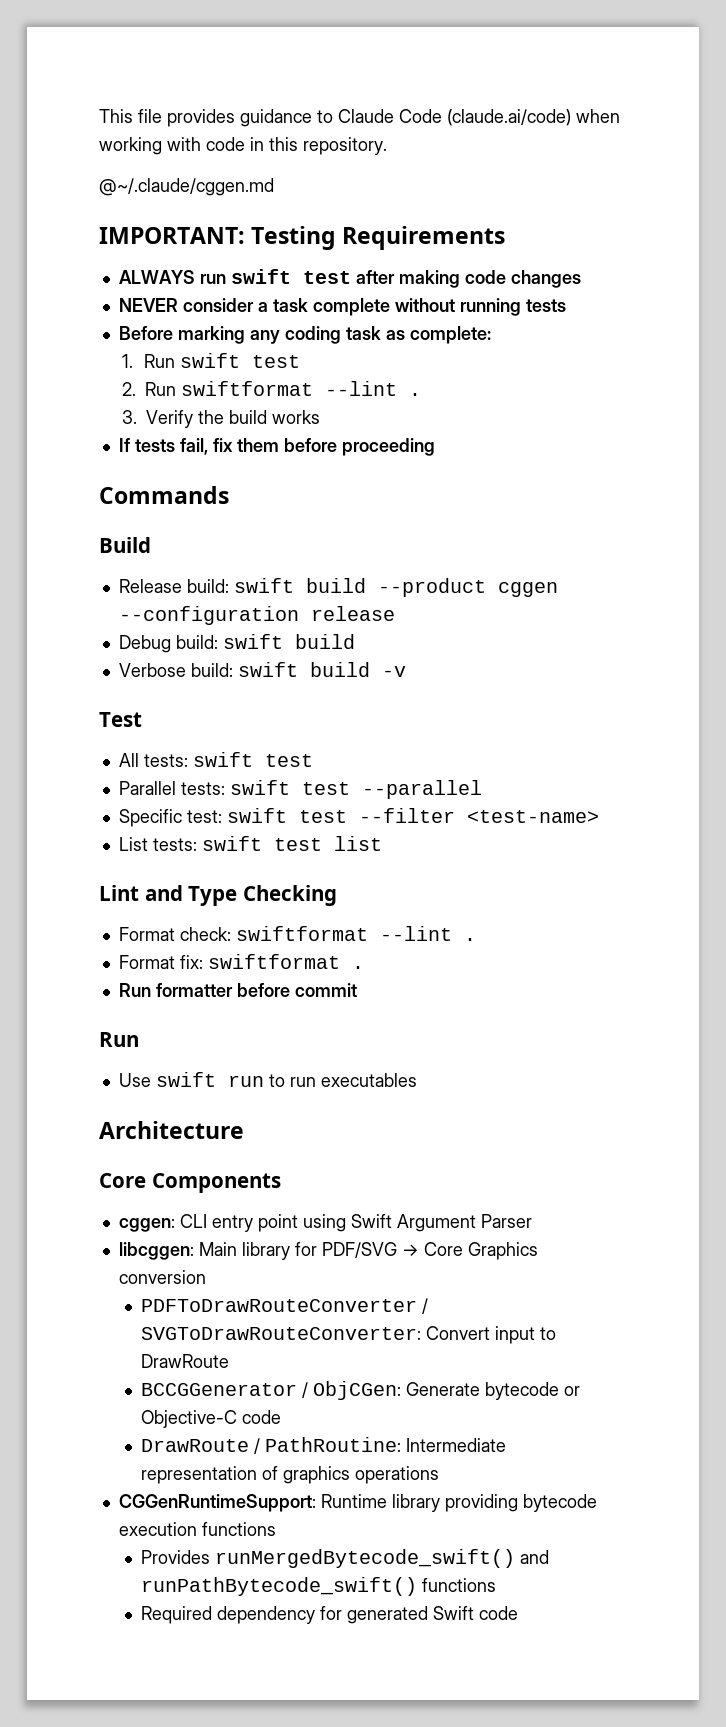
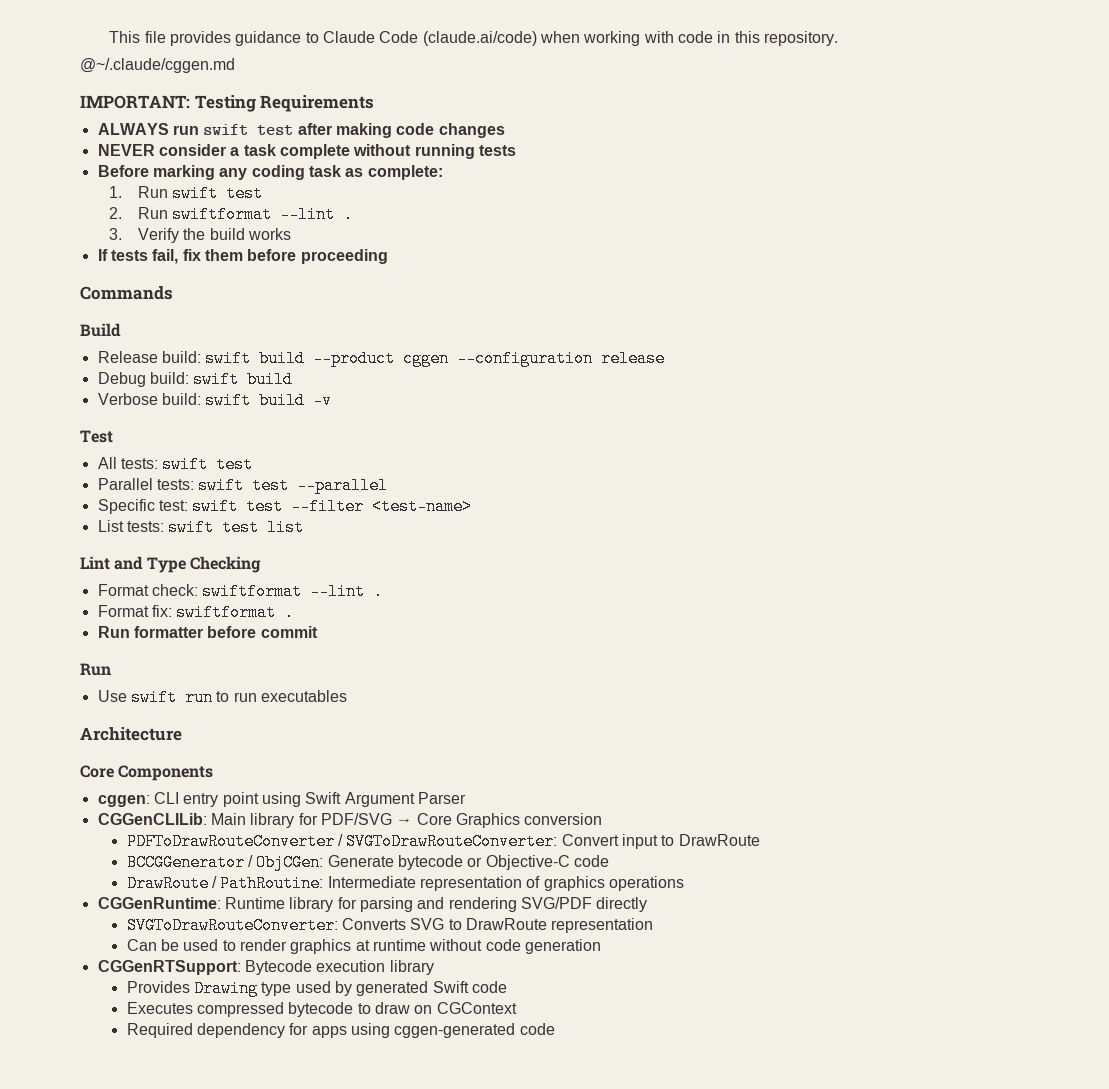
[118,1242,194,1260] libcggen: -> [97,813,207,825] CGGenCLILib:
[118,1494,316,1512] CGGenRuntimeSupport: -> [97,897,221,909] CGGenRuntime:
[444,1494,597,1512] [118,1522,276,1536] [141,1549,550,1568] [141,1577,497,1596] providing bytecode execution functions // Provides runMergedBytecode_swift() and runPathBytecode_swift() functions -> [337,897,648,912] [126,917,654,934] [126,939,601,954] [97,960,434,975] [126,980,507,997] [126,1002,517,1017] for parsing and rendering SVG/PDF directly // SVGToDrawRouteConverter: Converts SVG to DrawRoute representation // Can be used to render graphics at runtime without code generation // CGGenRTSupport: Bytecode execution library // Provides Drawing type used by generated Swift code // Executes compressed bytecode to draw on CGContext
[347,1606,475,1624] generated Swift -> [311,1023,516,1038] apps using cggen-generated

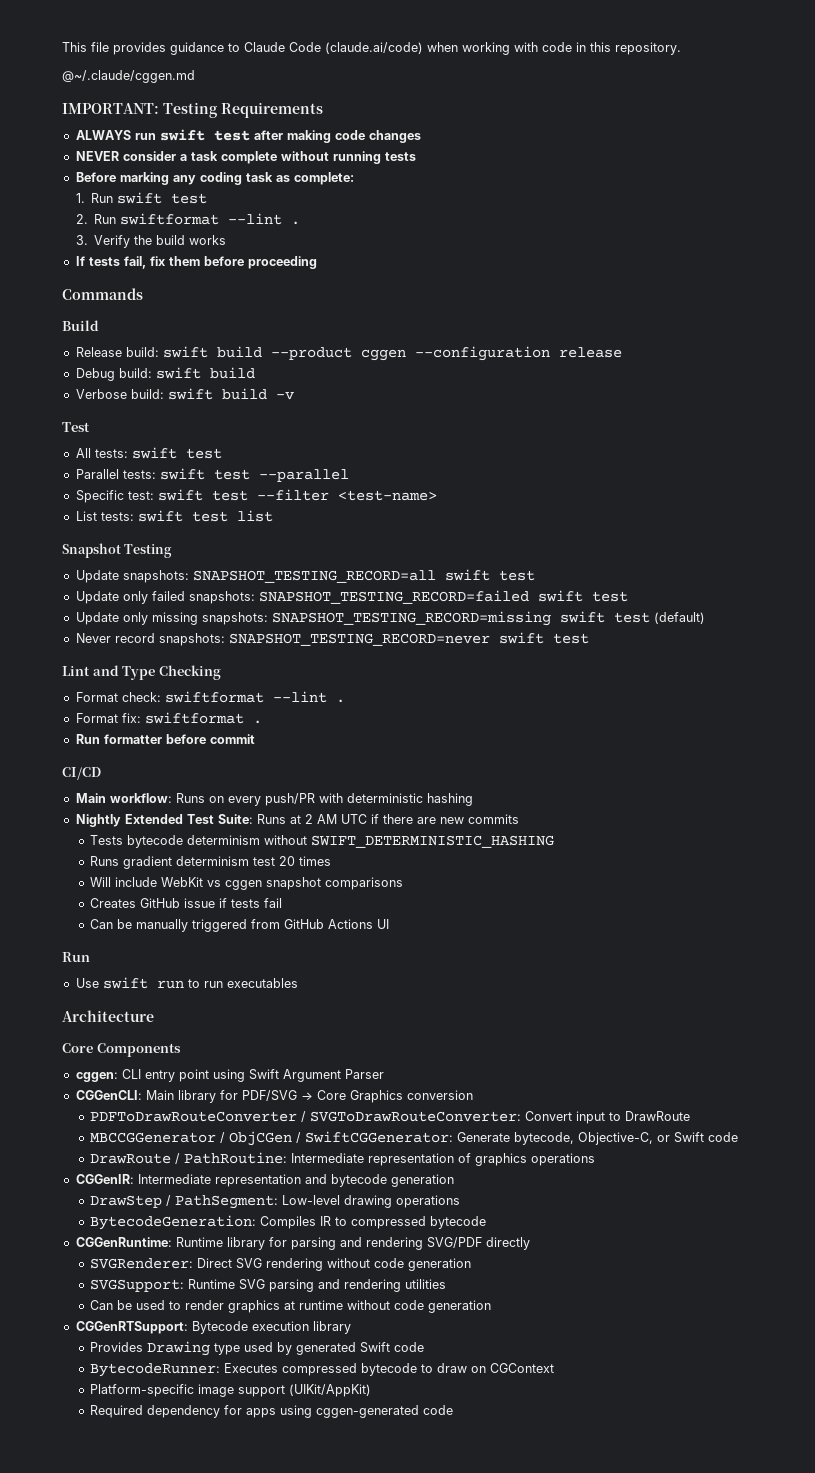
(305, 527) none -> [62,543,173,558] [75,569,535,583] [75,590,628,604] [75,611,705,626] [75,632,589,646] // Snapshot Testing // Update snapshots: SNAPSHOT_TESTING_RECORD=all swift test // Update only failed snapshots: SNAPSHOT_TESTING_RECORD=failed swift test // Update only missing snapshots: SNAPSHOT_TESTING_RECORD=missing swift test (default) // Never record snapshots: SNAPSHOT_TESTING_RECORD=never swift test
(318, 632) none -> [62,767,101,780] [75,793,473,806] [75,814,519,827] [89,835,554,848] [89,856,331,869] [89,877,403,890] [89,898,282,908] [89,919,389,932] // CI/CD // Main workflow: Runs on every push/PR with deterministic hashing // Nightly Extended Test Suite: Runs at 2 AM UTC if there are new commits // Tests bytecode determinism without SWIFT_DETERMINISTIC_HASHING // Runs gradient determinism test 20 times // Will include WebKit vs cggen snapshot comparisons // Creates GitHub issue if tests fail // Can be manually triggered from GitHub Actions UI
[97,813,207,825] CGGenCLILib: -> [75,1090,142,1100] CGGenCLI:
[126,854,570,871] BCCGGenerator / ObjCGen: Generate bytecode or Objective-C -> [89,1131,704,1146] MBCCGGenerator / ObjCGen / SwiftCGGenerator: Generate bytecode, Objective-C, or Swift
(684, 883) none -> [75,1174,454,1187] [89,1195,460,1209] [89,1215,486,1230] // CGGenIR: Intermediate representation and bytecode generation // DrawStep / PathSegment: Low-level drawing operations // BytecodeGeneration: Compiles IR to compressed bytecode
[126,917,654,934] SVGToDrawRouteConverter: Converts SVG to DrawRoute representation -> [89,1258,471,1271] [89,1279,446,1292] SVGRenderer: Direct SVG rendering without code generation // SVGSupport: Runtime SVG parsing and rendering utilities
(507, 987) none -> [89,1363,220,1377] BytecodeRunner:
(517, 1008) none -> [89,1384,371,1397] // Platform-specific image support (UIKit/AppKit)

